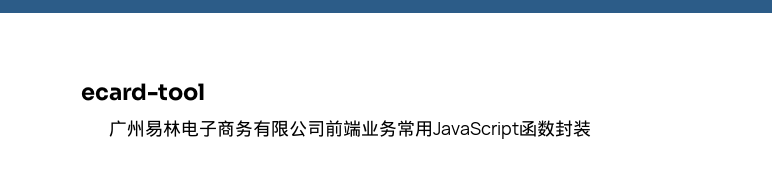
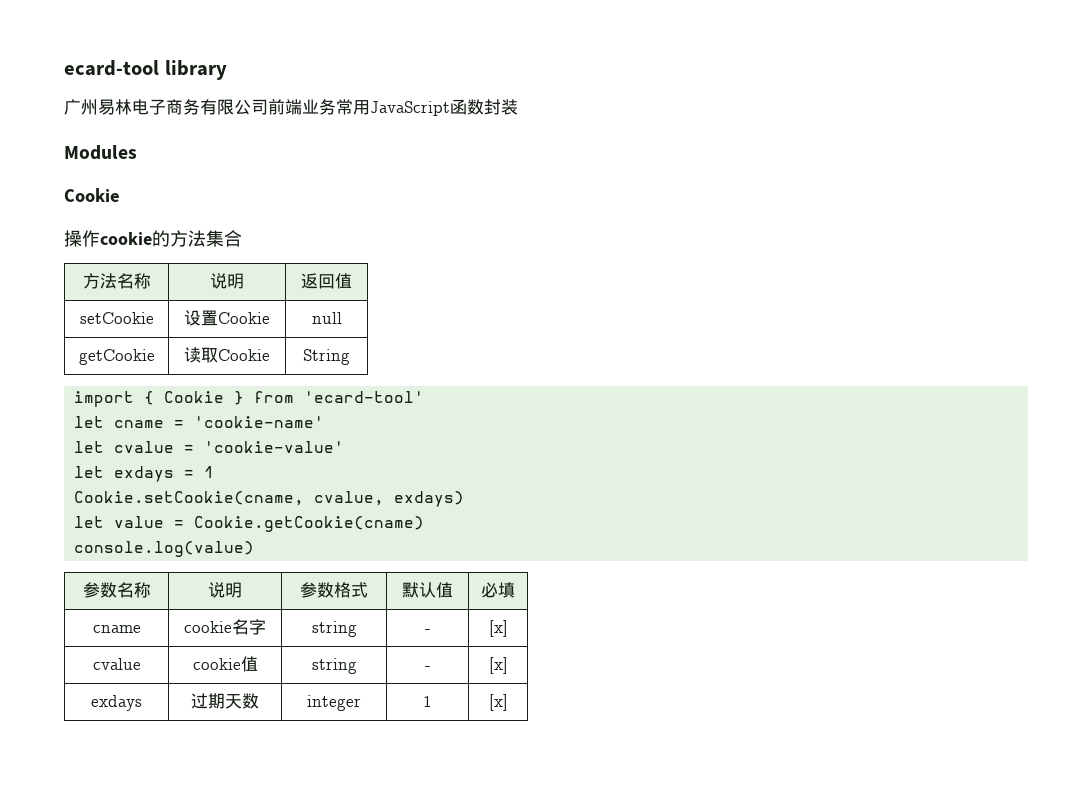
(205, 92) none -> [164,60,227,80] library
(591, 128) none -> [64,145,137,160] [64,188,120,202] [64,230,242,247] [82,273,151,289] [210,273,244,289] [301,273,352,289] [79,312,154,324] [184,310,270,326] [311,312,342,324] [78,349,155,365] [184,347,270,363] [303,349,350,365] [74,391,425,407] [74,416,325,428] [74,441,345,453] [74,466,215,482] [74,491,465,507] [74,516,425,532] [74,541,255,557] [82,582,151,598] [208,582,242,598] [300,582,368,598] [402,582,453,598] [481,582,515,598] [92,625,141,633] [184,619,266,635] [311,621,357,637] [424,629,431,633] [488,620,508,637] [92,658,141,670] [192,656,258,672] [311,658,357,674] [424,666,431,670] [488,657,508,674] [91,695,142,711] [191,693,259,709] [307,695,361,711] [423,696,432,707] [488,694,508,711] // Modules // Cookie // 操作cookie的方法集合 // 方法名称 | 说明 | 返回值 // setCookie | 设置Cookie | null // getCookie | 读取Cookie | String // import { Cookie } from 'ecard-tool' // let cname = 'cookie-name' // let cvalue = 'cookie-value' // let exdays = 1 // Cookie.setCookie(cname, cvalue, exdays) // let value = Cookie.getCookie(cname) // console.log(value) // 参数名称 | 说明 | 参数格式 | 默认值 | 必填 // cname | cookie名字 | string | - | [x] // cvalue | cookie值 | string | - | [x] // exdays | 过期天数 | integer | 1 | [x]

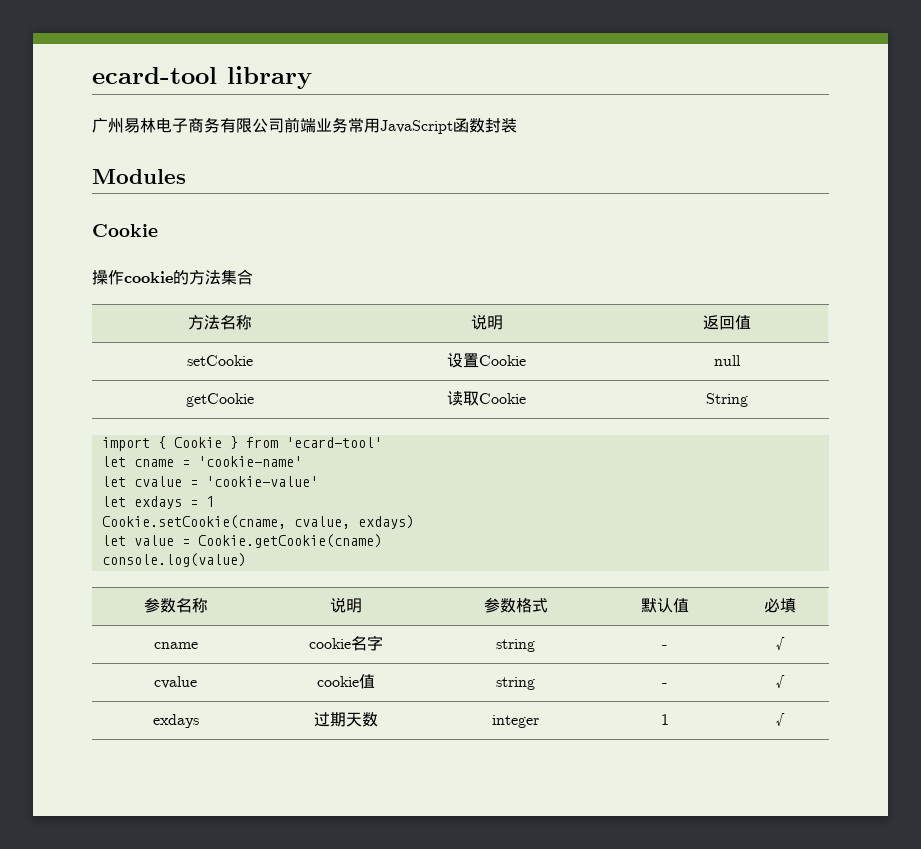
[488,620,508,637] [x] -> [775,637,785,650] √
[488,657,508,674] [x] -> [775,675,785,688] √
[488,694,508,711] [x] -> [775,713,785,726] √

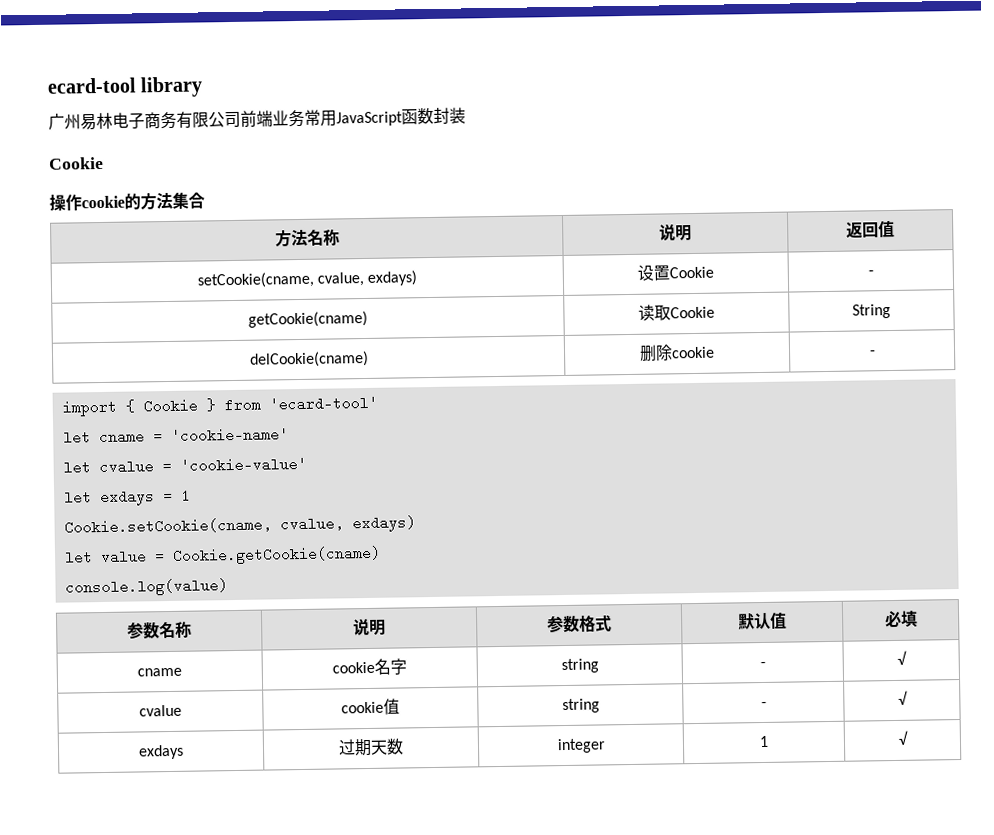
[92,169,186,184] // Modules -> (466, 115) none
[187,355,253,366] setCookie -> [196,270,418,289] setCookie(cname, cvalue, exdays)
[714,355,741,366] [186,393,254,407] null // getCookie -> [867,270,874,276] [248,310,368,328] - // getCookie(cname)
(748, 400) none -> [248,350,369,368] [639,344,715,362] [869,350,876,356] // delCookie(cname) | 删除cookie | -

